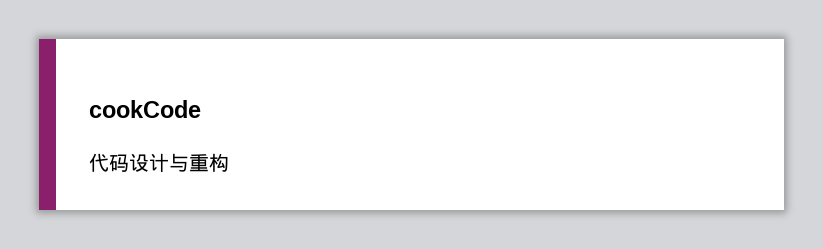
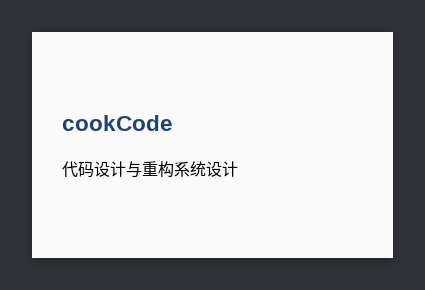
(229, 162) none -> [174,161,238,177] 系统设计

